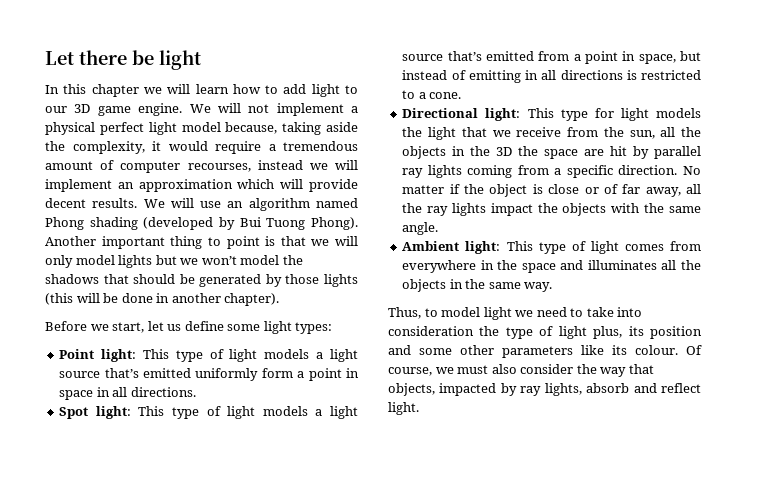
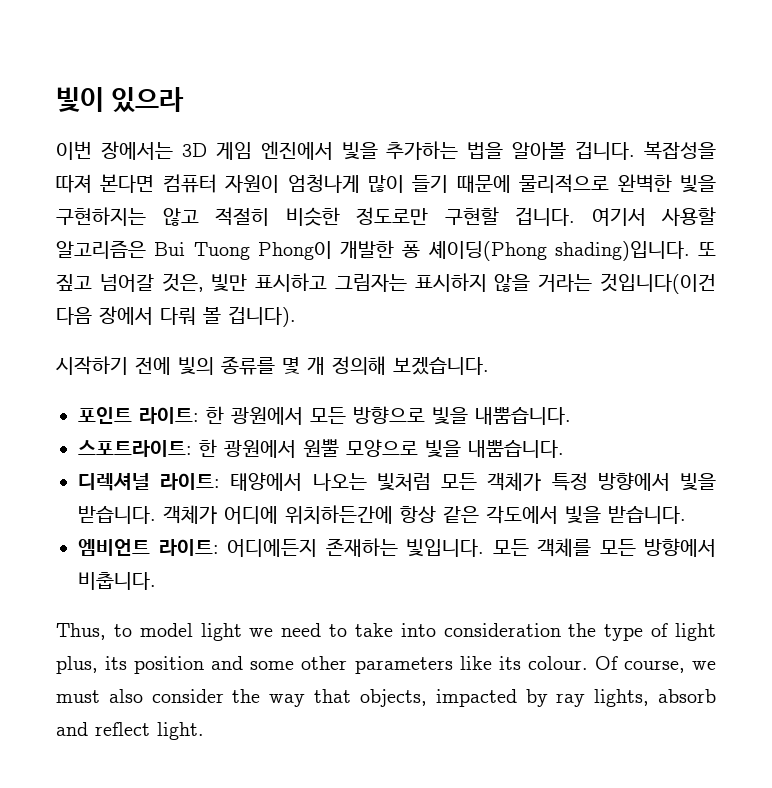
[45,50,201,70] [45,84,359,97] [45,103,358,116] [45,122,359,135] [45,141,358,154] [45,160,358,173] [45,179,359,192] [45,198,358,211] [45,217,358,230] [45,236,358,249] [45,255,303,268] [45,274,358,287] [45,293,280,306] [45,321,333,334] [59,349,358,362] [59,368,359,381] [59,387,196,400] [59,406,358,419] [402,51,701,64] [402,70,701,83] [402,90,462,99] [402,108,701,121] [402,127,701,140] [402,146,701,159] [402,165,701,178] [402,184,701,197] [402,203,701,216] [402,222,439,235] [402,241,701,254] [402,260,701,273] [402,279,553,292] Let there be light // In this chapter we will learn how to add light to our 3D game engine. We will not implement a physical perfect light model because, taking aside the complexity, it would require a tremendous amount of computer recourses, instead we will implement an approximation which will provide decent results. We will use an algorithm named Phong shading (developed by Bui Tuong Phong). Another important thing to point is that we will only model lights but we won’t model the shadows that should be generated by those lights (this will be done in another chapter). // Before we start, let us define some light types: // Point light: This type of light models a light source that’s emitted uniformly form a point in space in all directions. // Spot light: This type of light models a light source that’s emitted from a point in space, but instead of emitting in all directions is restricted to a cone. // Directional light: This type for light models the light that we receive from the sun, all the objects in the 3D the space are hit by parallel ray lights coming from a specific direction. No matter if the object is close or of far away, all the ray lights impact the objects with the same angle. // Ambient light: This type of light comes from everywhere in the space and illuminates all the objects in the same way. -> [56,87,185,113] [56,141,716,160] [56,174,716,193] [56,207,716,226] [56,240,716,261] [56,273,716,294] [56,306,296,327] [56,356,489,375] [78,406,571,425] [78,439,564,458] [78,472,716,491] [78,505,686,524] [78,538,716,557] [78,572,156,590] 빛이 있으라 // 이번 장에서는 3D 게임 엔진에서 빛을 추가하는 법을 알아볼 겁니다. 복잡성을 따져 본다면 컴퓨터 자원이 엄청나게 많이 들기 때문에 물리적으로 완벽한 빛을 구현하지는 않고 적절히 비슷한 정도로만 구현할 겁니다. 여기서 사용할 알고리즘은 Bui Tuong Phong이 개발한 퐁 셰이딩(Phong shading)입니다. 또 짚고 넘어갈 것은, 빛만 표시하고 그림자는 표시하지 않을 거라는 것입니다(이건 다음 장에서 다뤄 볼 겁니다). // 시작하기 전에 빛의 종류를 몇 개 정의해 보겠습니다. // 포인트 라이트: 한 광원에서 모든 방향으로 빛을 내뿜습니다. // 스포트라이트: 한 광원에서 원뿔 모양으로 빛을 내뿜습니다. // 디렉셔널 라이트: 태양에서 나오는 빛처럼 모든 객체가 특정 방향에서 빛을 받습니다. 객체가 어디에 위치하든간에 항상 같은 각도에서 빛을 받습니다. // 엠비언트 라이트: 어디에든지 존재하는 빛입니다. 모든 객체를 모든 방향에서 비춥니다.

